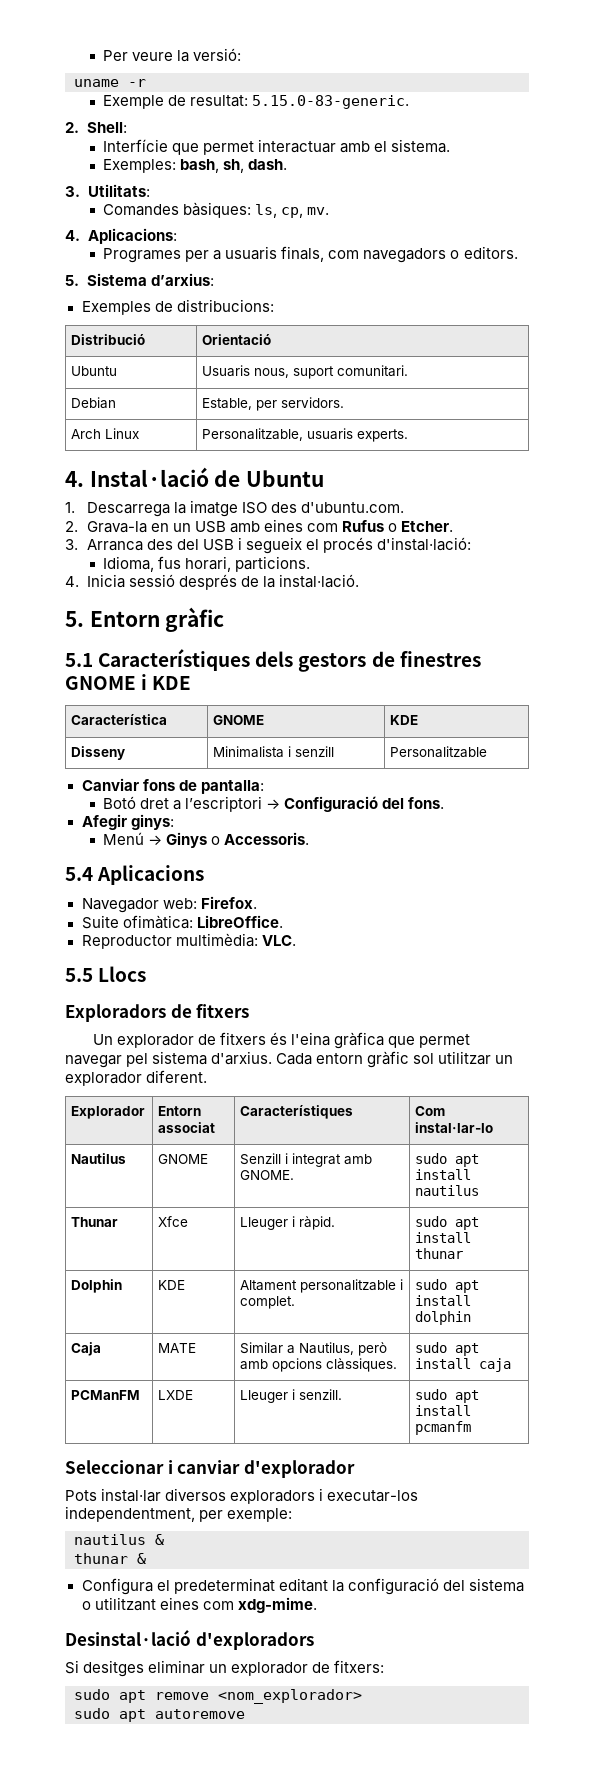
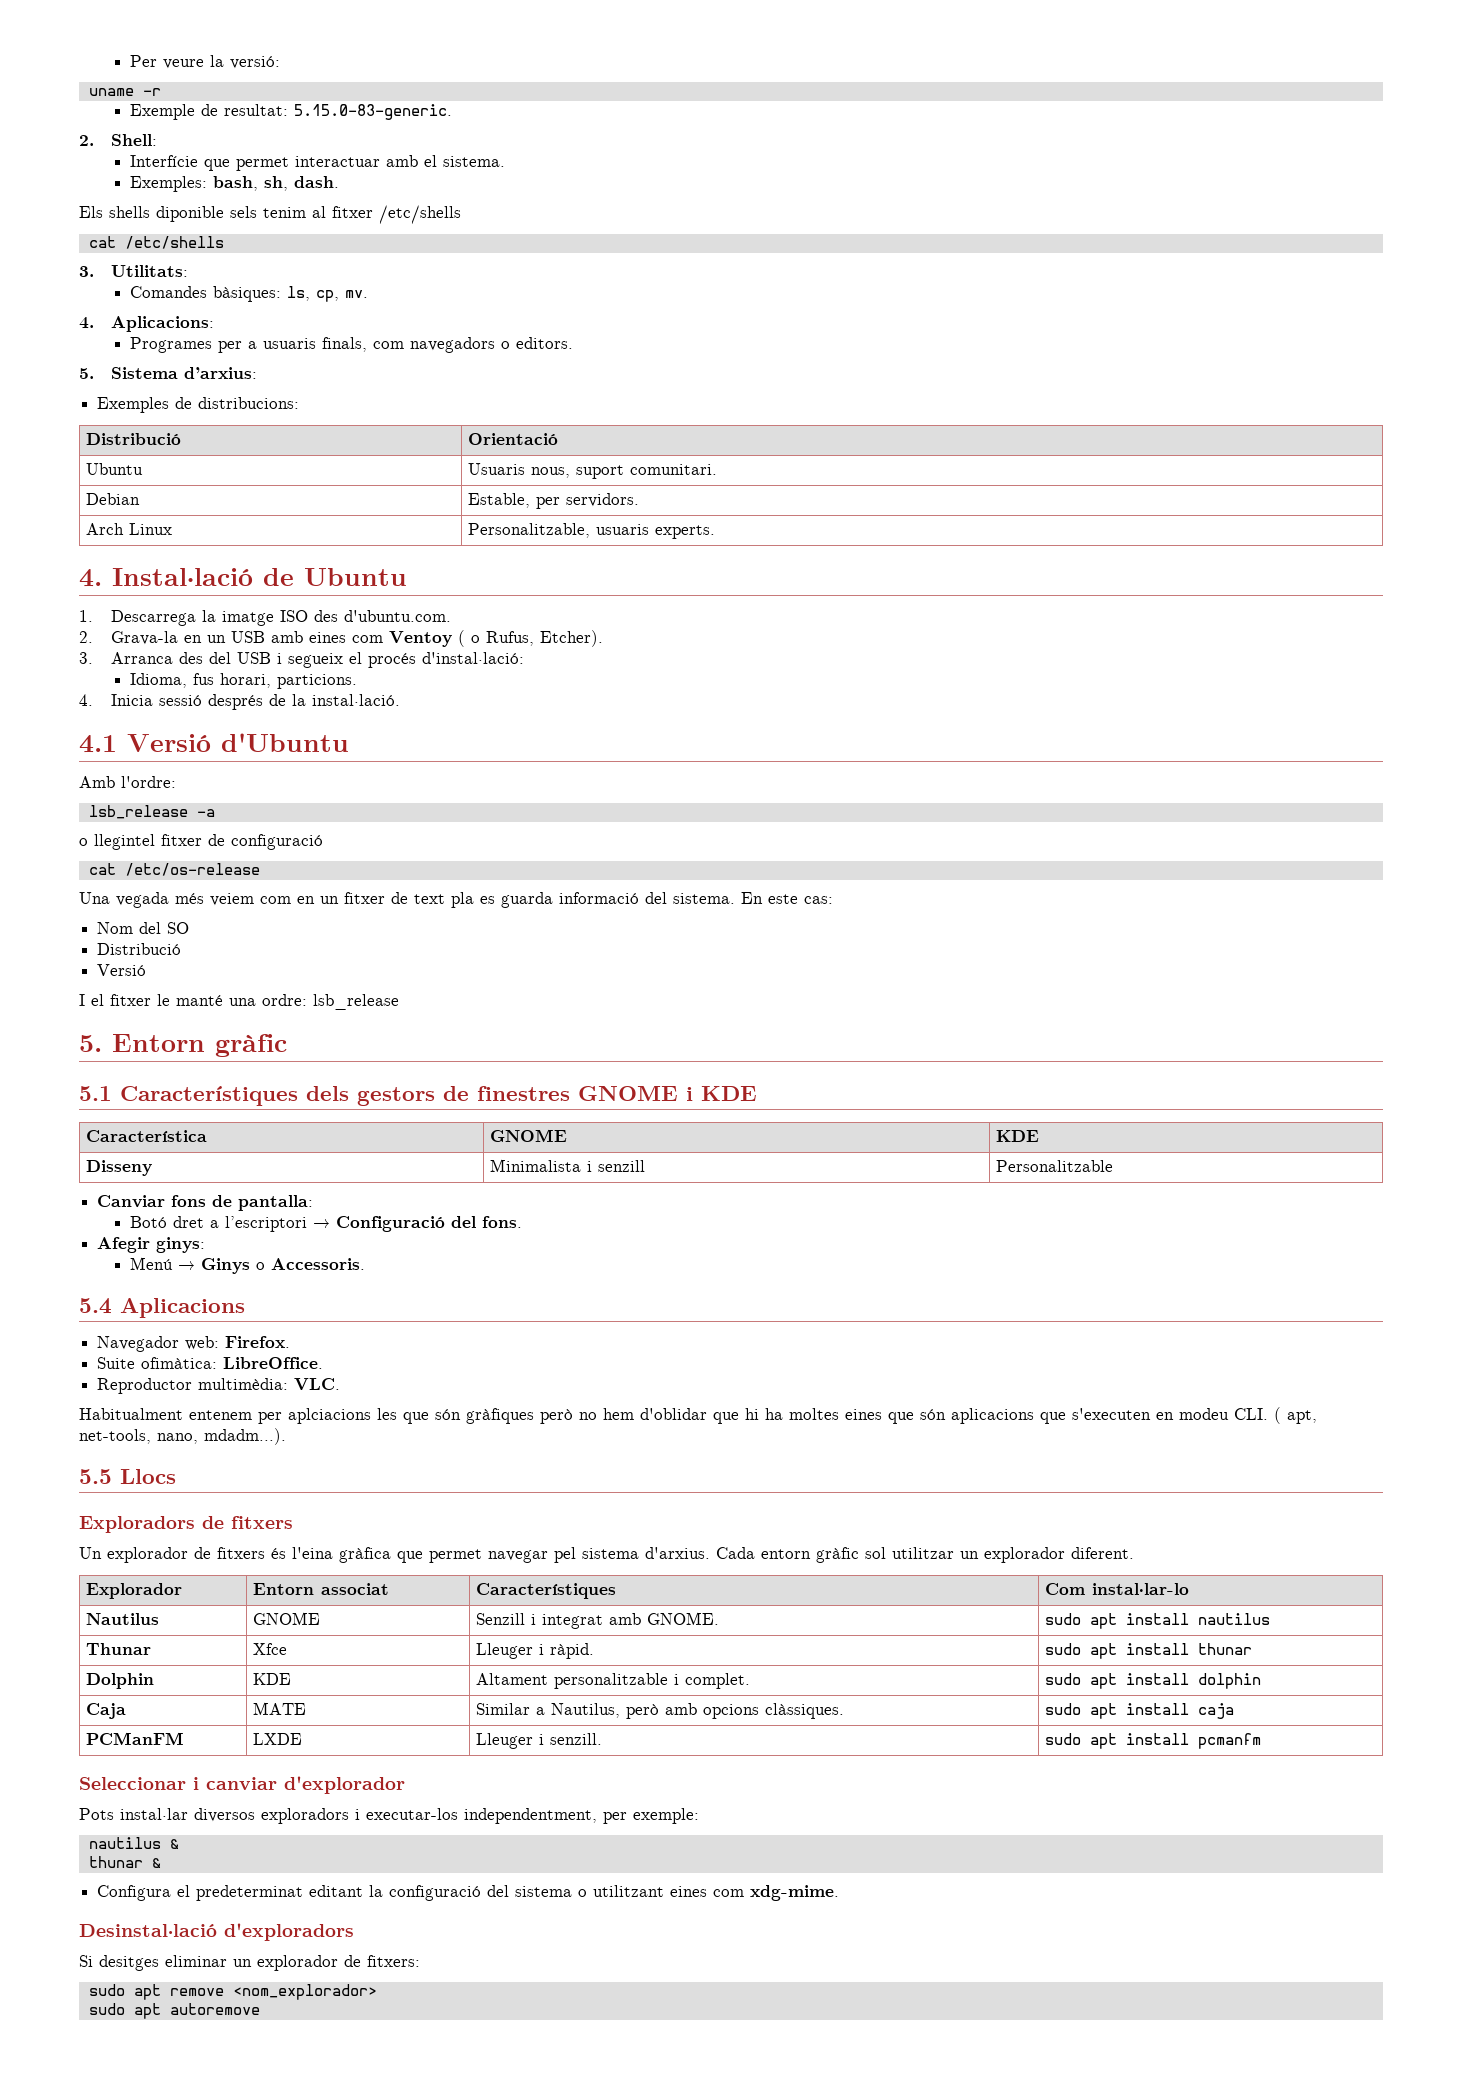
(288, 164) none -> [79,205,461,224] [88,236,224,249] // Els shells diponible sels tenim al fitxer /etc/shells // cat /etc/shells
[341,520,454,532] Rufus o Etcher. -> [389,630,604,647] Ventoy ( o Rufus, Etcher).
(359, 581) none -> [79,733,349,753] [79,776,176,788] [88,805,215,819] [79,834,323,850] [88,863,260,876] [79,892,833,908] [97,922,190,934] [97,943,182,955] [97,964,147,976] [79,994,399,1010] // 4.1 Versió d'Ubuntu // Amb l'ordre: // lsb_release -a // o llegintel fitxer de configuració // cat /etc/os-release // Una vegada més veiem com en un fitxer de text pla es guarda informació del sistema. En este cas: // Nom del SO // Distribució // Versió // I el fitxer le manté una ordre: lsb_release
(296, 940) none -> [79,1407,1317,1424] [79,1428,286,1445] // Habitualment entenem per aplciacions les que són gràfiques però no hem d'oblidar que hi ha moltes eines que són aplicacions que s'executen en modeu CLI. ( apt, net-tools, nano, mdadm...).

